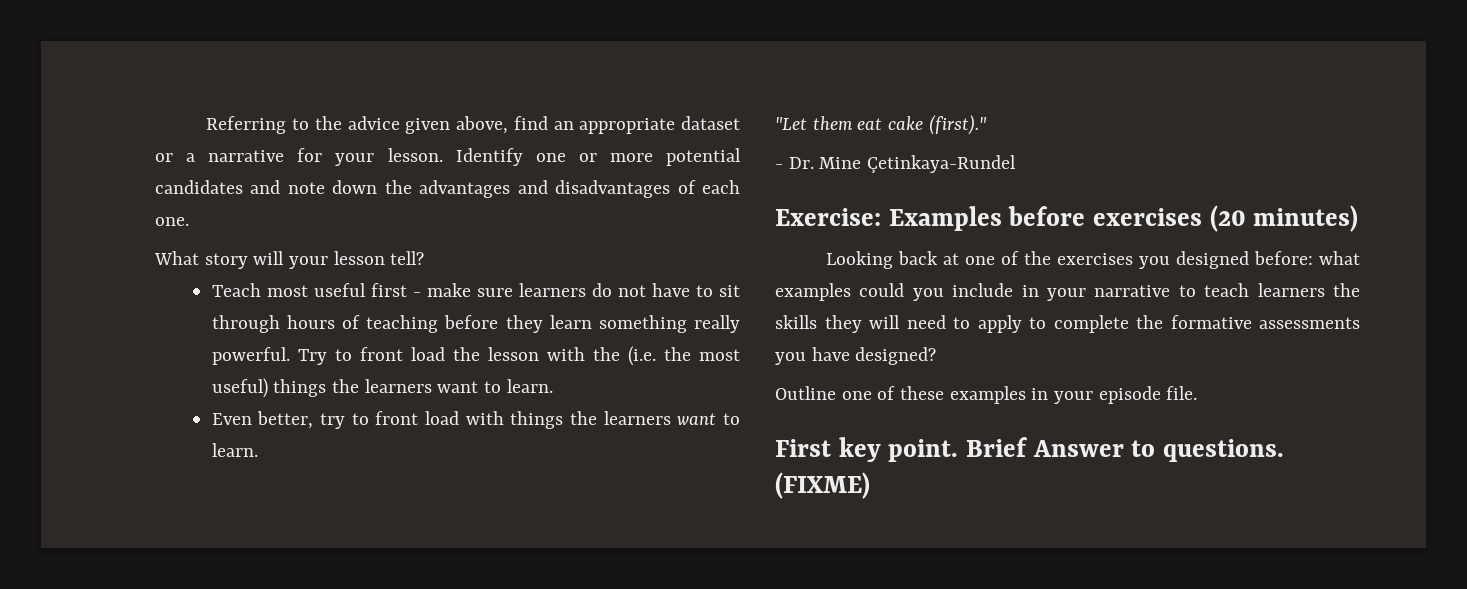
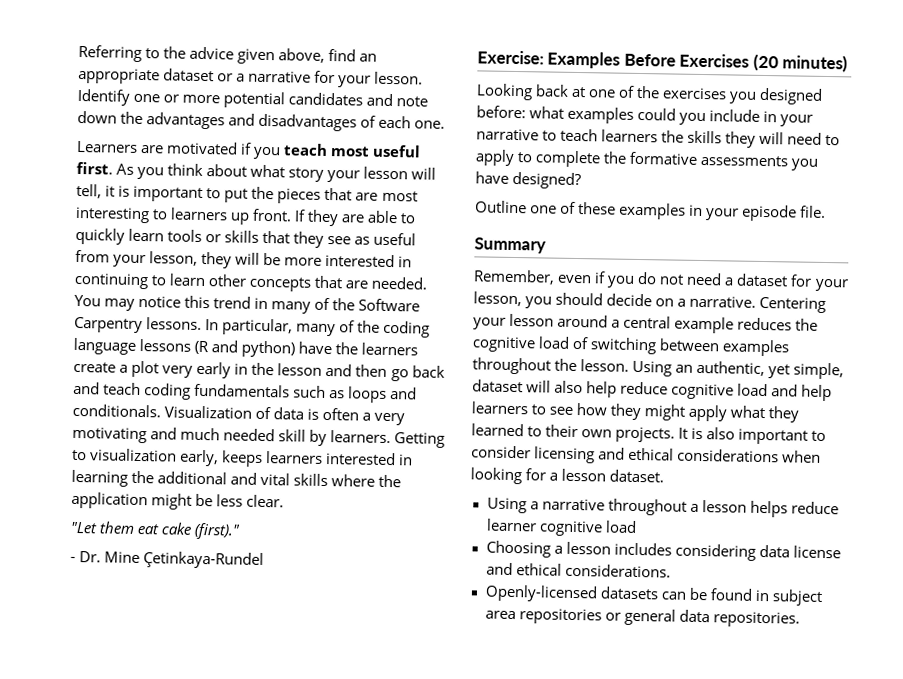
[154,251,425,269] [211,283,740,297] [211,315,740,333] [211,346,741,366] [211,378,553,398] [211,411,740,429] [211,443,258,457] What story will your lesson tell? // Teach most useful first - make sure learners do not have to sit through hours of teaching before they learn something really powerful. Try to front load the lesson with the (i.e. the most useful) things the learners want to learn. // Even better, try to front load with things the learners want to learn. -> [76,140,422,160] [76,161,437,183] [76,183,418,204] [75,206,417,227] [75,227,417,248] [75,249,413,269] [74,272,428,292] [74,294,421,314] [74,316,431,338] [73,337,419,358] [73,360,445,382] [73,381,418,403] [72,403,406,426] [72,426,446,448] [72,448,414,467] [71,469,402,488] [71,491,285,510] Learners are motivated if you teach most useful first. As you think about what story your lesson will tell, it is important to put the pieces that are most interesting to learners up front. If they are able to quickly learn tools or skills that they see as useful from your lesson, they will be more interested in continuing to learn other concepts that are needed. You may notice this trend in many of the Software Carpentry lessons. In particular, many of the coding language lessons (R and python) have the learners create a plot very early in the lesson and then go back and teach coding fundamentals such as loops and conditionals. Visualization of data is often a very motivating and much needed skill by learners. Getting to visualization early, keeps learners interested in learning the additional and vital skills where the application might be less clear.
[1008,206,1203,226] before exercises -> [623,53,750,68] Before Exercises
[775,437,1285,462] [775,472,870,499] First key point. Brief Answer to questions. (FIXME) -> [474,237,546,254] [473,269,849,292] [473,291,827,314] [473,313,819,334] [472,336,791,357] [472,357,845,380] [472,379,833,402] [471,401,800,423] [471,423,827,445] [471,445,822,464] [470,467,665,485] [486,497,839,518] [485,518,637,537] [485,540,841,561] [485,562,671,578] [484,584,823,606] [484,608,800,628] Summary // Remember, even if you do not need a dataset for your lesson, you should decide on a narrative. Centering your lesson around a central example reduces the cognitive load of switching between examples throughout the lesson. Using an authentic, yet simple, dataset will also help reduce cognitive load and help learners to see how they might apply what they learned to their own projects. It is also important to consider licensing and ethical considerations when looking for a lesson dataset. // Using a narrative throughout a lesson helps reduce learner cognitive load // Choosing a lesson includes considering data license and ethical considerations. // Openly-licensed datasets can be found in subject area repositories or general data repositories.

